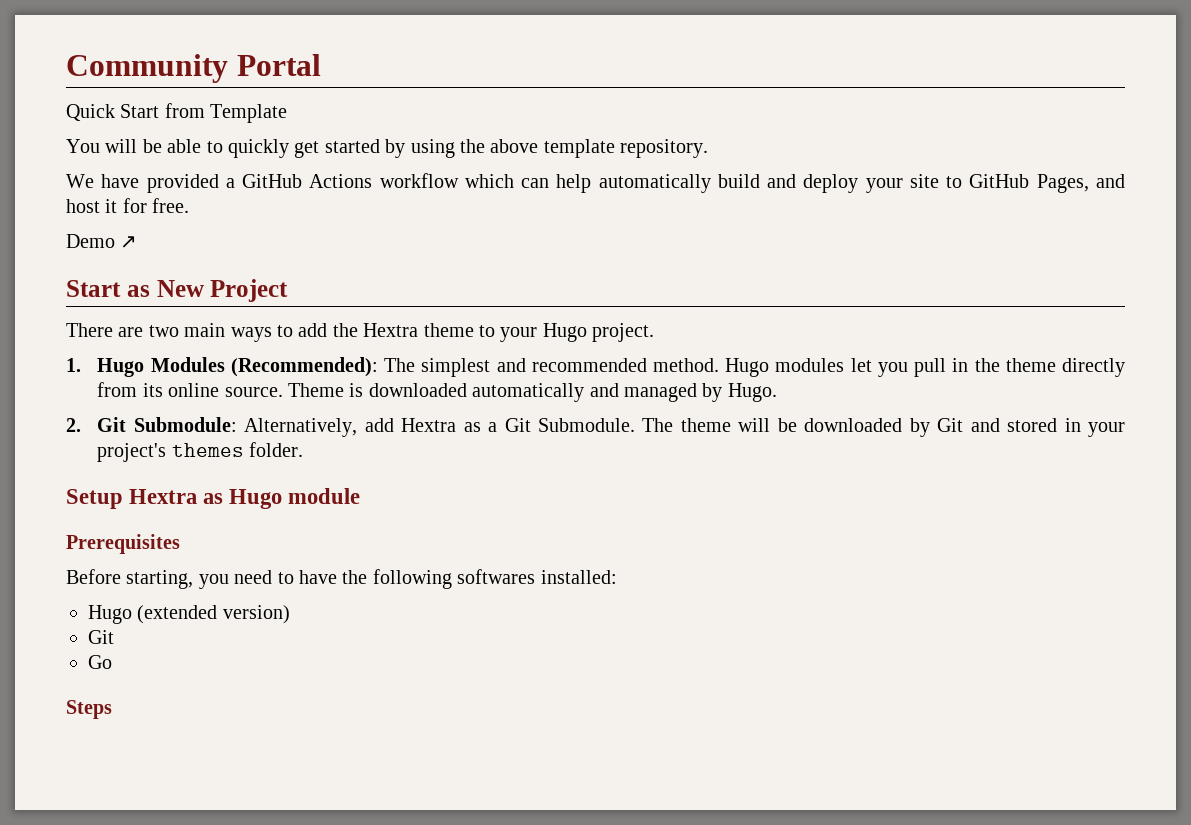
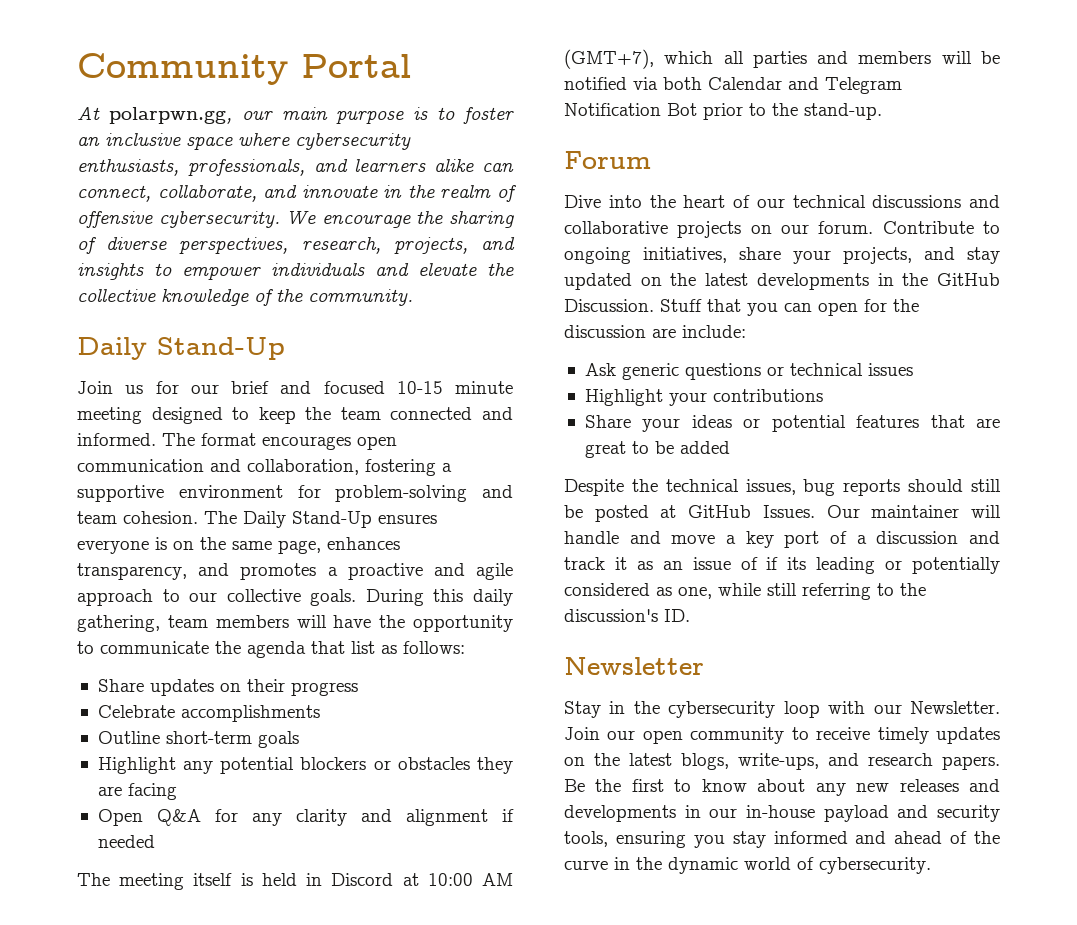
[66,103,288,123] [66,139,709,158] [66,173,1126,193] [66,198,190,213] [66,234,138,248] [66,279,289,302] [66,323,655,342] [66,357,1126,377] [97,382,777,402] [66,417,1125,437] [97,442,304,462] [66,488,361,509] [66,534,180,554] [66,569,617,589] [88,605,290,624] [88,630,114,644] [88,655,112,669] [66,700,112,719] Quick Start from Template // You will be able to quickly get started by using the above template repository. // We have provided a GitHub Actions workflow which can help automatically build and deploy your site to GitHub Pages, and host it for free. // Demo ↗ // Start as New Project // There are two main ways to add the Hextra theme to your Hugo project. // 1. Hugo Modules (Recommended): The simplest and recommended method. Hugo modules let you pull in the theme directly from its online source. Theme is downloaded automatically and managed by Hugo. // 2. Git Submodule: Alternatively, add Hextra as a Git Submodule. The theme will be downloaded by Git and stored in your project's themes folder. // Setup Hextra as Hugo module // Prerequisites // Before starting, you need to have the following softwares installed: // Hugo (extended version) // Git // Go // Steps -> [77,107,514,124] [77,133,411,150] [77,159,514,176] [77,185,517,202] [77,210,514,228] [77,237,515,254] [77,263,514,280] [77,289,413,306] [77,337,285,360] [77,381,513,394] [77,407,513,424] [77,433,397,450] [77,459,452,476] [77,485,513,502] [77,511,437,528] [77,537,400,554] [77,563,513,580] [77,589,513,606] [77,615,513,632] [77,641,465,658] [97,679,358,696] [97,705,320,722] [97,731,299,748] [97,757,513,774] [97,783,177,800] [97,809,514,826] [97,835,155,848] [77,873,513,890] [564,49,1000,69] [564,77,902,94] [564,103,882,120] [564,151,651,169] [564,195,1000,208] [564,221,1000,238] [564,247,1000,264] [564,273,1000,290] [564,299,919,316] [564,325,746,338] [584,363,913,380] [584,389,823,406] [584,415,1000,432] [584,441,730,458] [564,479,1001,496] [564,505,1001,522] [564,531,1000,548] [564,557,1000,574] [564,583,926,600] [564,609,690,622] [564,657,704,675] [564,701,1000,718] [564,727,1000,744] [564,753,1000,770] [564,779,1000,796] [564,805,1000,822] [564,831,1000,848] [564,857,931,874] At polarpwn.gg, our main purpose is to foster an inclusive space where cybersecurity enthusiasts, professionals, and learners alike can connect, collaborate, and innovate in the realm of offensive cybersecurity. We encourage the sharing of diverse perspectives, research, projects, and insights to empower individuals and elevate the collective knowledge of the community. // Daily Stand-Up // Join us for our brief and focused 10-15 minute meeting designed to keep the team connected and informed. The format encourages open communication and collaboration, fostering a supportive environment for problem-solving and team cohesion. The Daily Stand-Up ensures everyone is on the same page, enhances transparency, and promotes a proactive and agile approach to our collective goals. During this daily gathering, team members will have the opportunity to communicate the agenda that list as follows: // Share updates on their progress // Celebrate accomplishments // Outline short-term goals // Highlight any potential blockers or obstacles they are facing // Open Q&A for any clarity and alignment if needed // The meeting itself is held in Discord at 10:00 AM (GMT+7), which all parties and members will be notified via both Calendar and Telegram Notification Bot prior to the stand-up. // Forum // Dive into the heart of our technical discussions and collaborative projects on our forum. Contribute to ongoing initiatives, share your projects, and stay updated on the latest developments in the GitHub Discussion. Stuff that you can open for the discussion are include: // Ask generic questions or technical issues // Highlight your contributions // Share your ideas or potential features that are great to be added // Despite the technical issues, bug reports should still be posted at GitHub Issues. Our maintainer will handle and move a key port of a discussion and track it as an issue of if its leading or potentially considered as one, while still referring to the discussion's ID. // Newsletter // Stay in the cybersecurity loop with our Newsletter. Join our open community to receive timely updates on the latest blogs, write-ups, and research papers. Be the first to know about any new releases and developments in our in-house payload and security tools, ensuring you stay informed and ahead of the curve in the dynamic world of cybersecurity.

